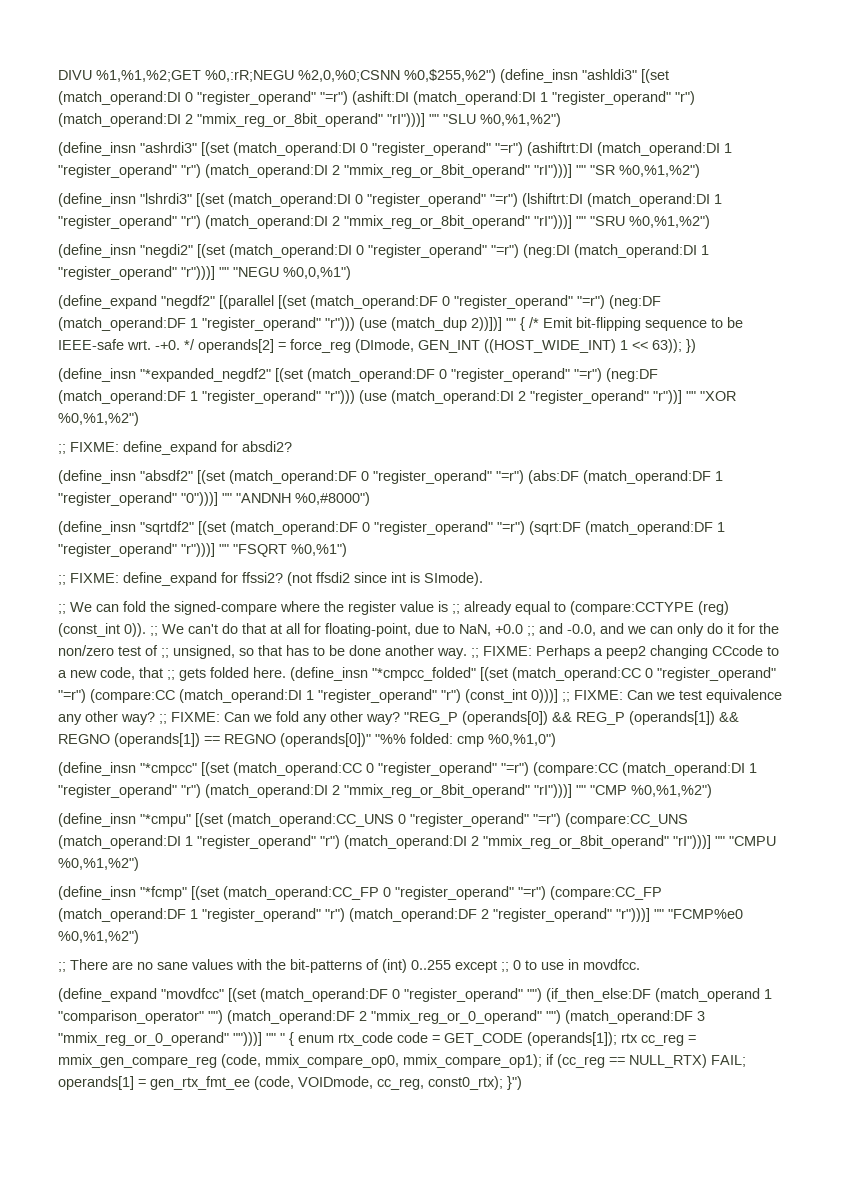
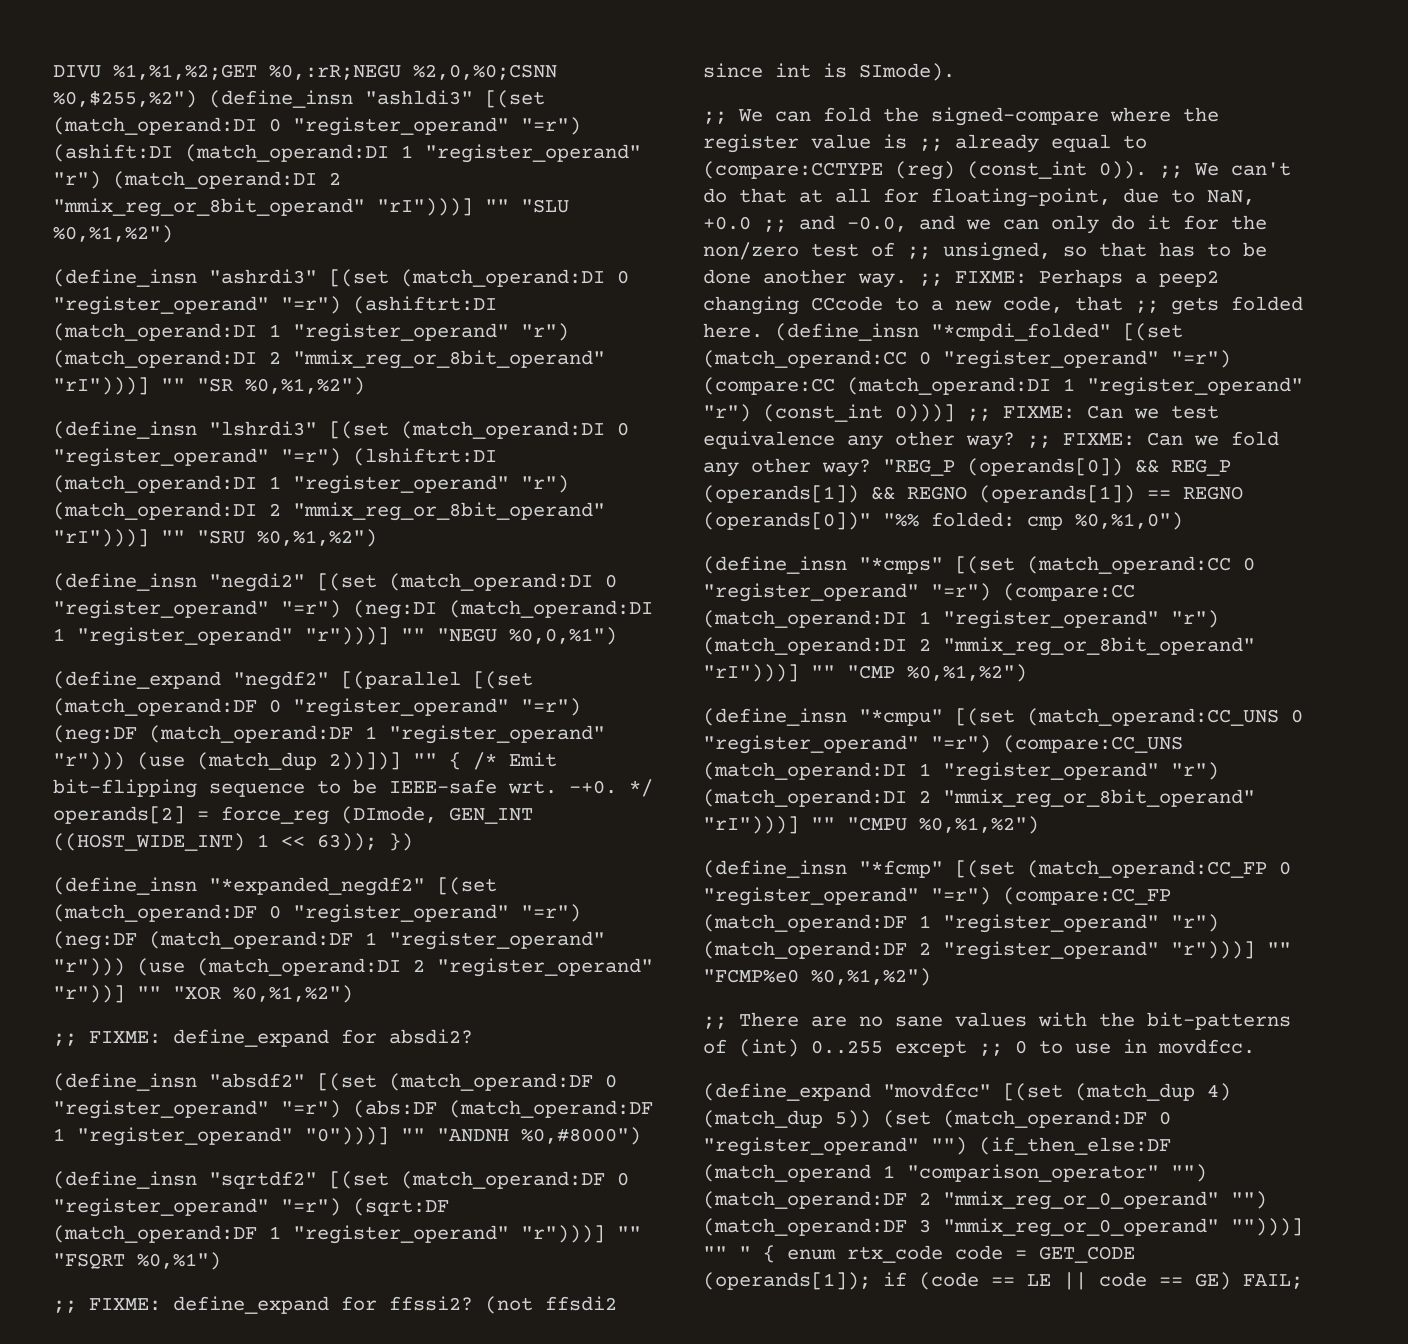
[372,667,476,681] "*cmpcc_folded" -> [931,323,1111,341] "*cmpdi_folded"
[140,763,197,776] "*cmpcc" -> [859,557,943,574] "*cmps"
(256, 995) none -> [1075,1083,1231,1101] [703,1110,931,1128] (match_dup 4) (match_dup 5)) (set
[621,1033,696,1046] [58,1054,746,1068] [58,1076,522,1090] rtx cc_reg = mmix_gen_compare_reg (code, mmix_compare_op0, mmix_compare_op1); if (cc_reg == NULL_RTX) FAIL; operands[1] = gen_rtx_fmt_ee (code, VOIDmode, cc_reg, const0_rtx); }") -> [883,1272,1303,1290] if (code == LE || code == GE) FAIL;

